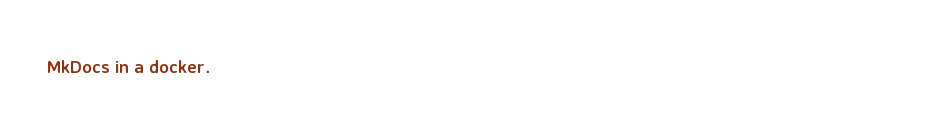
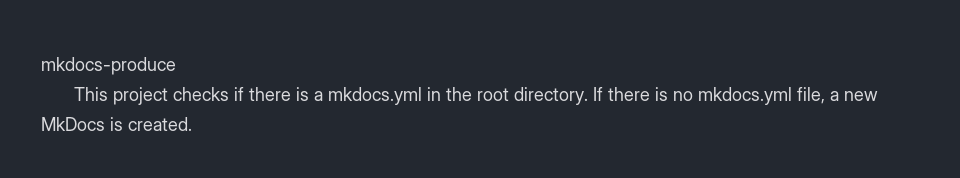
[46,60,210,73] MkDocs in a docker. -> [41,57,176,75] [73,87,878,105] [41,117,192,131] mkdocs-produce // This project checks if there is a mkdocs.yml in the root directory. If there is no mkdocs.yml file, a new MkDocs is created.

